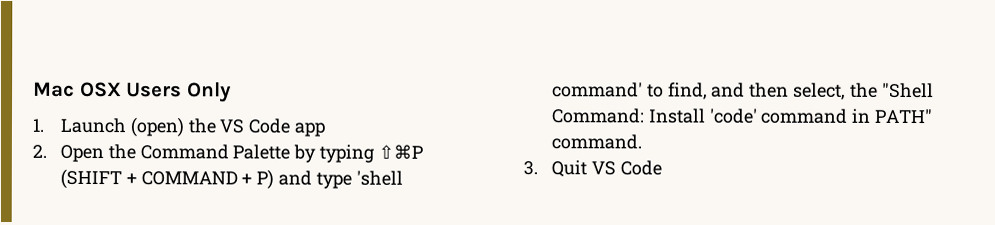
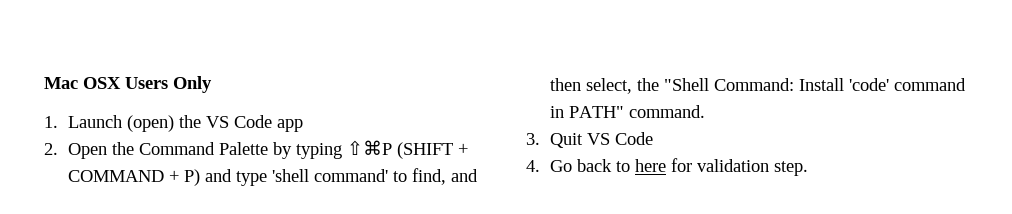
(662, 168) none -> [526,158,808,176] // 4. Go back to here for validation step.

